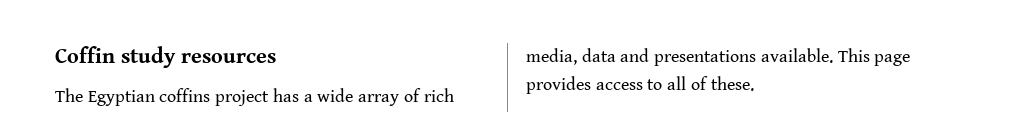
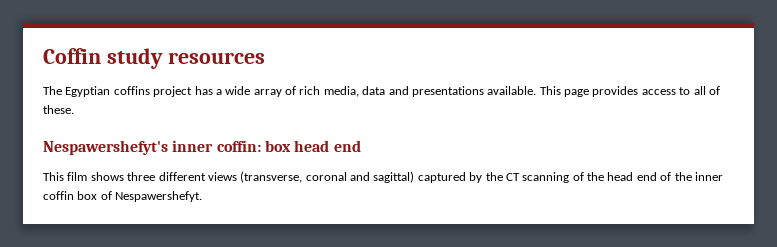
(754, 83) none -> [43,140,361,155] [43,171,723,183] [43,191,203,202] // Nespawershefyt's inner coffin: box head end // This film shows three different views (transverse, coronal and sagittal) captured by the CT scanning of the head end of the inner coffin box of Nespawershefyt.

